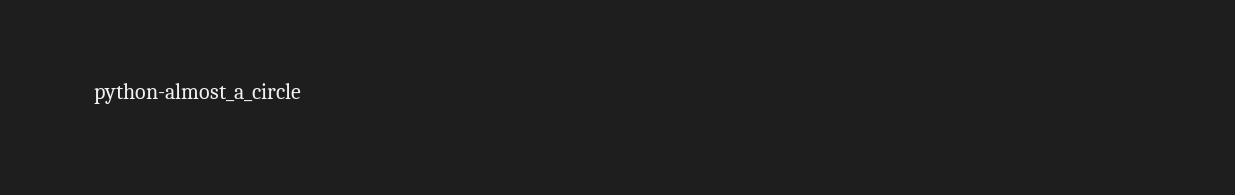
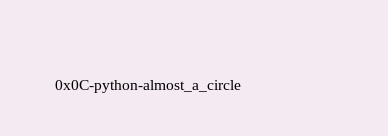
[94,83,301,104] python-almost_a_circle -> [55,80,241,93] 0x0C-python-almost_a_circle

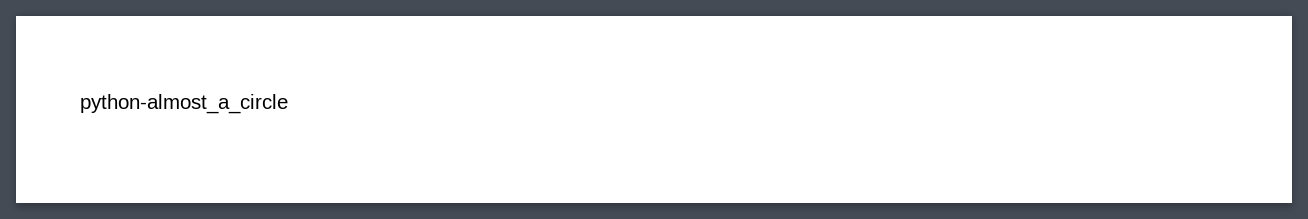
[55,80,241,93] 0x0C-python-almost_a_circle -> [80,94,288,114] python-almost_a_circle

